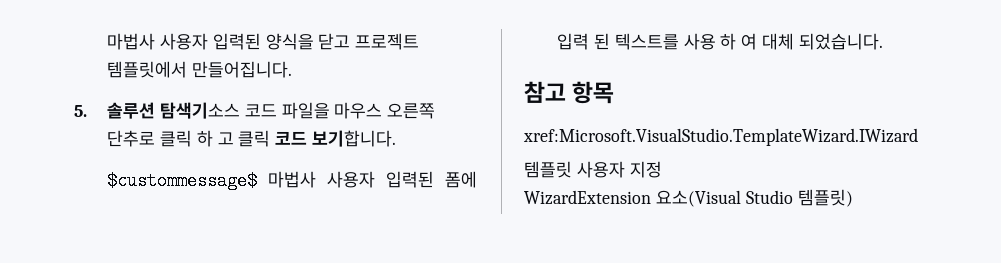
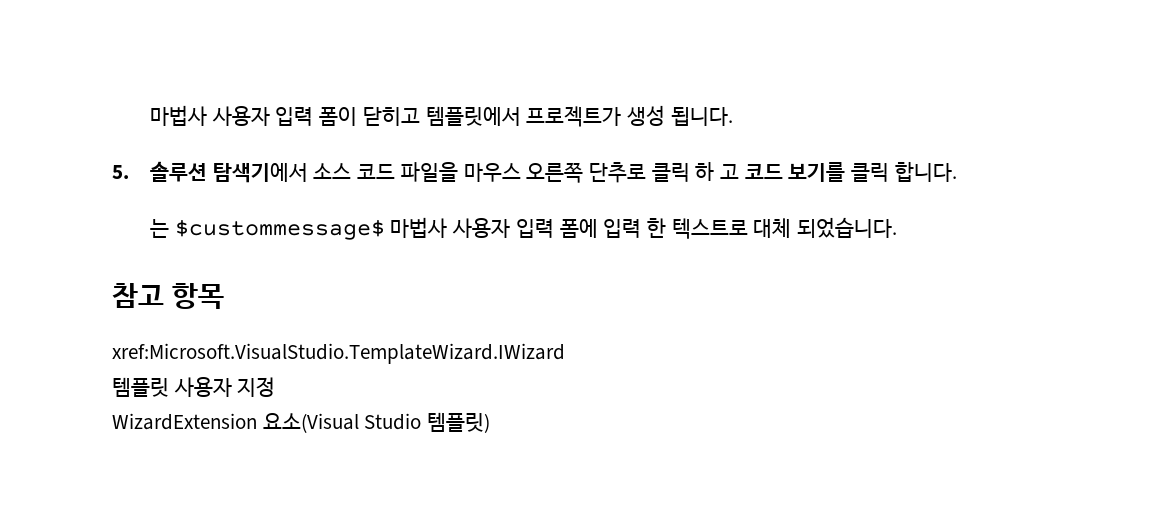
[107,33,420,50] [107,61,292,78] 마법사 사용자 입력된 양식을 닫고 프로젝트 템플릿에서 만들어집니다. -> [150,105,733,127] 마법사 사용자 입력 폼이 닫히고 템플릿에서 프로젝트가 생성 됩니다.
[159,102,240,119] 탐색기소스 -> [212,163,352,183] 탐색기에서 소스
[238,130,397,147] 클릭 코드 보기합니다. // -> [744,161,957,182] [150,219,170,238] 코드 보기를 클릭 합니다. // 는
[386,171,435,188] 입력된 -> [515,219,554,238] 입력
[593,33,758,50] 된 텍스트를 사용 하 여 -> [646,218,748,239] 한 텍스트로

